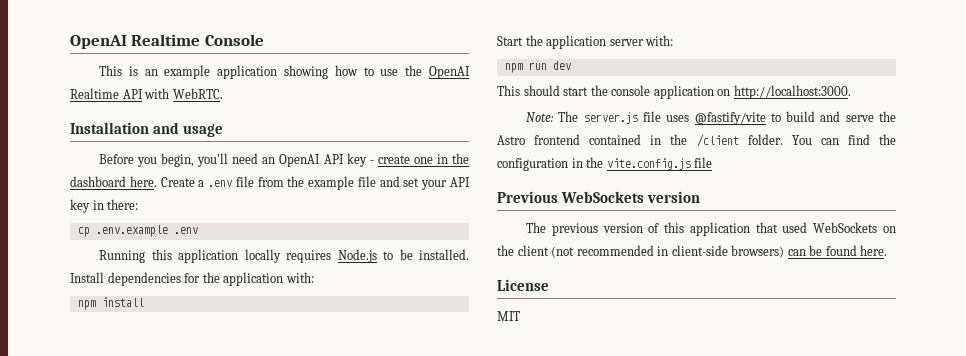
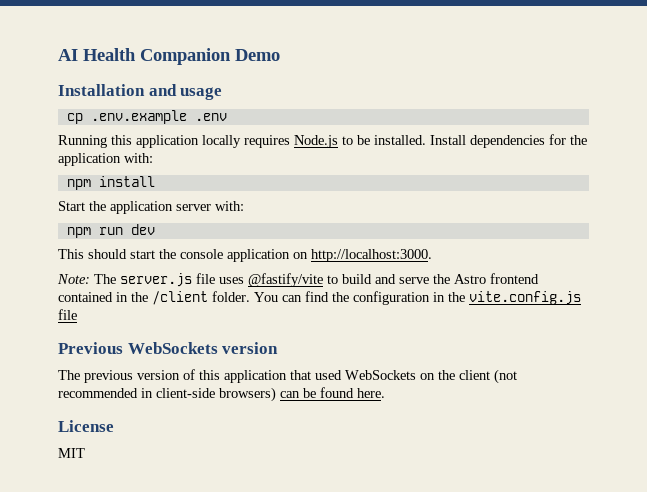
[70,34,264,49] [99,65,470,79] [70,88,223,99] [70,122,224,137] [99,153,469,167] [70,176,471,190] [70,199,139,213] OpenAI Realtime Console // This is an example application showing how to use the OpenAI Realtime API with WebRTC. // Installation and usage // Before you begin, you'll need an OpenAI API key - create one in the dashboard here. Create a .env file from the example file and set your API key in there: -> [58,48,280,65] [58,84,223,100] AI Health Companion Demo // Installation and usage

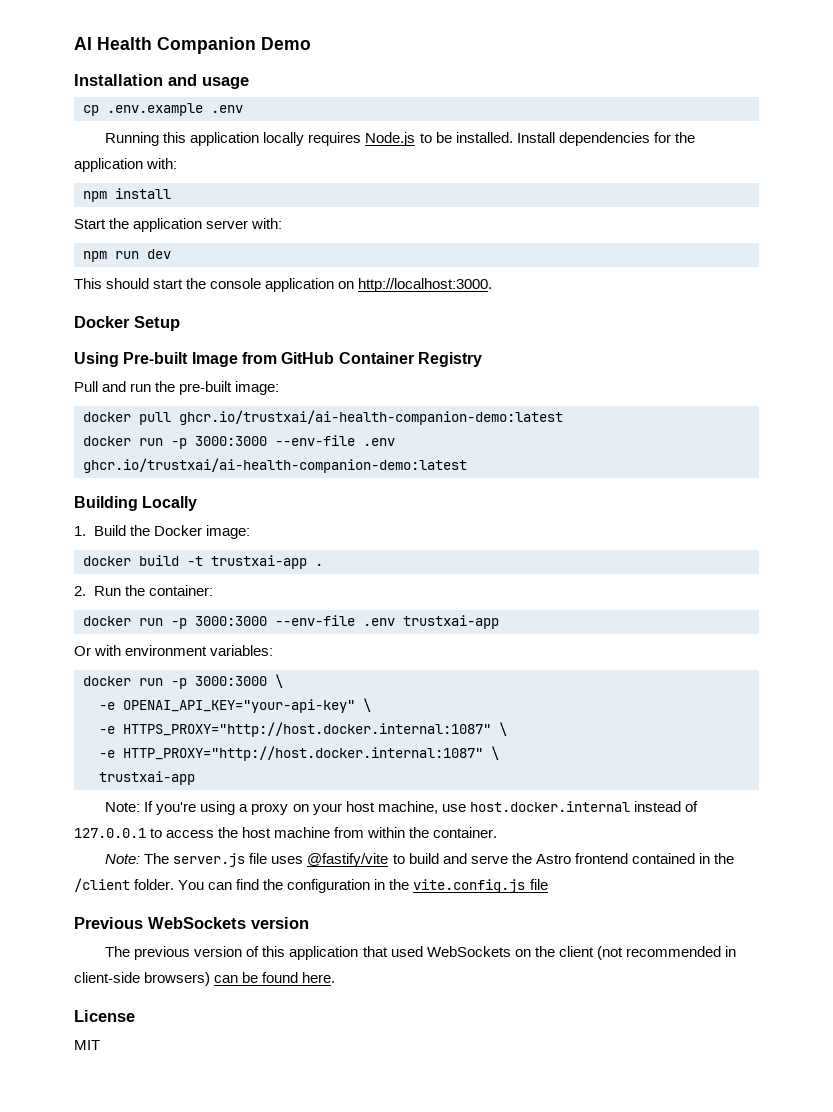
(432, 255) none -> [74,316,180,331] [74,352,482,367] [74,381,280,395] [83,410,563,425] [83,435,395,449] [83,458,467,473] [74,496,198,511] [74,525,250,539] [83,555,323,569] [74,585,213,596] [83,615,499,629] [74,645,274,656] [83,674,283,689] [99,698,371,713] [99,722,507,737] [99,746,499,761] [99,771,195,785] [105,801,698,815] [74,827,498,838] // Docker Setup // Using Pre-built Image from GitHub Container Registry // Pull and run the pre-built image: // docker pull ghcr.io/trustxai/ai-health-companion-demo:latest // docker run -p 3000:3000 --env-file .env ghcr.io/trustxai/ai-health-companion-demo:latest // Building Locally // 1. Build the Docker image: // docker build -t trustxai-app . // 2. Run the container: // docker run -p 3000:3000 --env-file .env trustxai-app // Or with environment variables: // docker run -p 3000:3000 \ // -e OPENAI_API_KEY="your-api-key" \ // -e HTTPS_PROXY="http://host.docker.internal:1087" \ // -e HTTP_PROXY="http://host.docker.internal:1087" \ // trustxai-app // Note: If you're using a proxy on your host machine, use host.docker.internal instead of 127.0.0.1 to access the host machine from within the container.

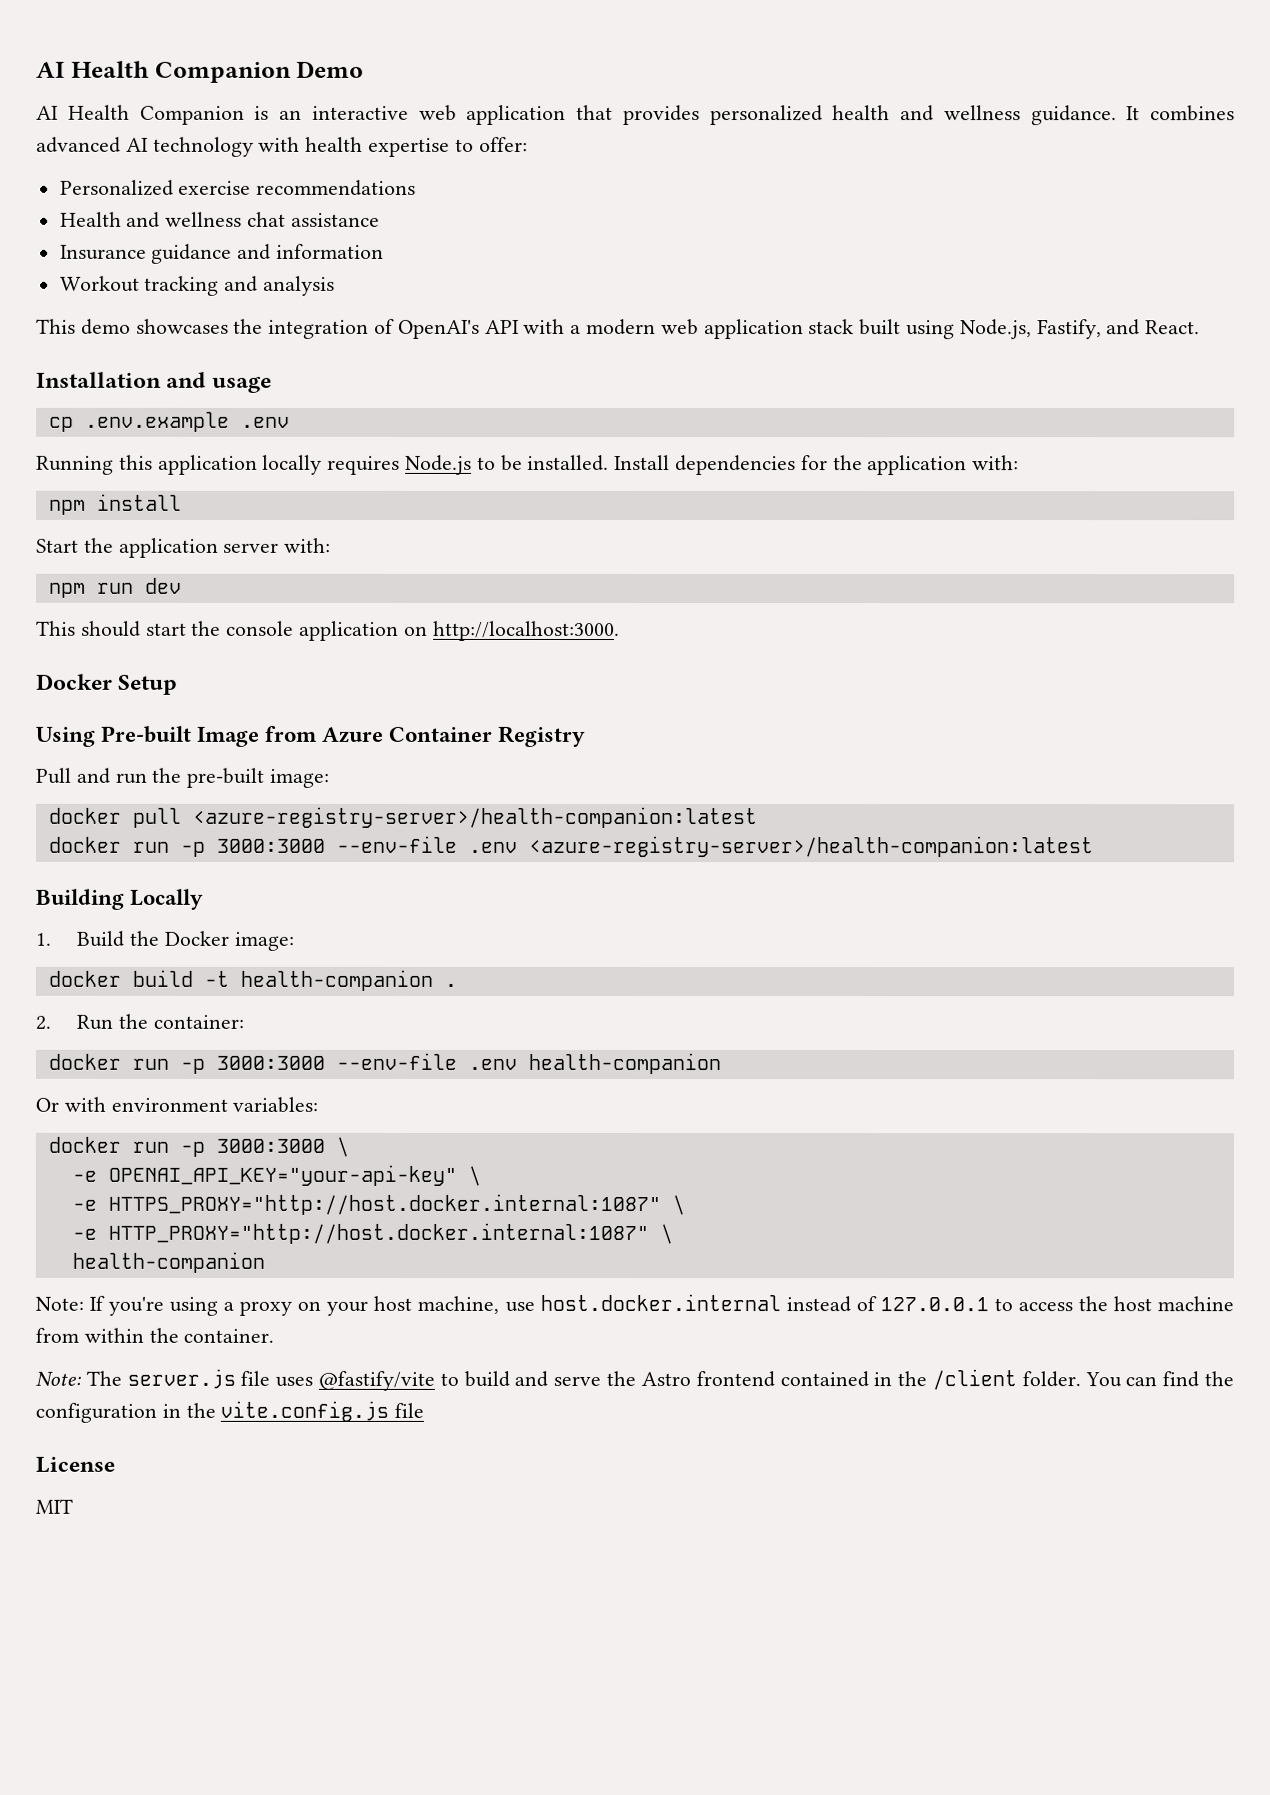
(311, 43) none -> [36,104,1235,126] [36,136,528,157] [59,179,417,196] [59,211,380,228] [59,243,385,264] [59,275,336,296] [36,318,1201,340] // AI Health Companion is an interactive web application that provides personalized health and wellness guidance. It combines advanced AI technology with health expertise to offer: // Personalized exercise recommendations // Health and wellness chat assistance // Insurance guidance and information // Workout tracking and analysis // This demo showcases the integration of OpenAI's API with a modern web application stack built using Node.js, Fastify, and React.
[281,352,335,364] GitHub -> [322,726,385,743] Azure
[179,410,563,425] [83,435,395,449] [83,458,467,473] ghcr.io/trustxai/ai-health-companion-demo:latest // docker run -p 3000:3000 --env-file .env ghcr.io/trustxai/ai-health-companion-demo:latest -> [192,806,758,829] [48,835,1094,858] <azure-registry-server>/health-companion:latest // docker run -p 3000:3000 --env-file .env <azure-registry-server>/health-companion:latest
[211,555,307,569] trustxai-app -> [239,969,433,991] health-companion
[403,615,499,629] trustxai-app -> [527,1052,721,1075] health-companion
[99,771,195,785] trustxai-app -> [71,1251,265,1273] health-companion
[74,917,309,929] [105,946,736,960] [74,972,336,986] // Previous WebSockets version // The previous version of this application that used WebSockets on the client (not recommended in client-side browsers) can be found here. -> (425, 1410) none

